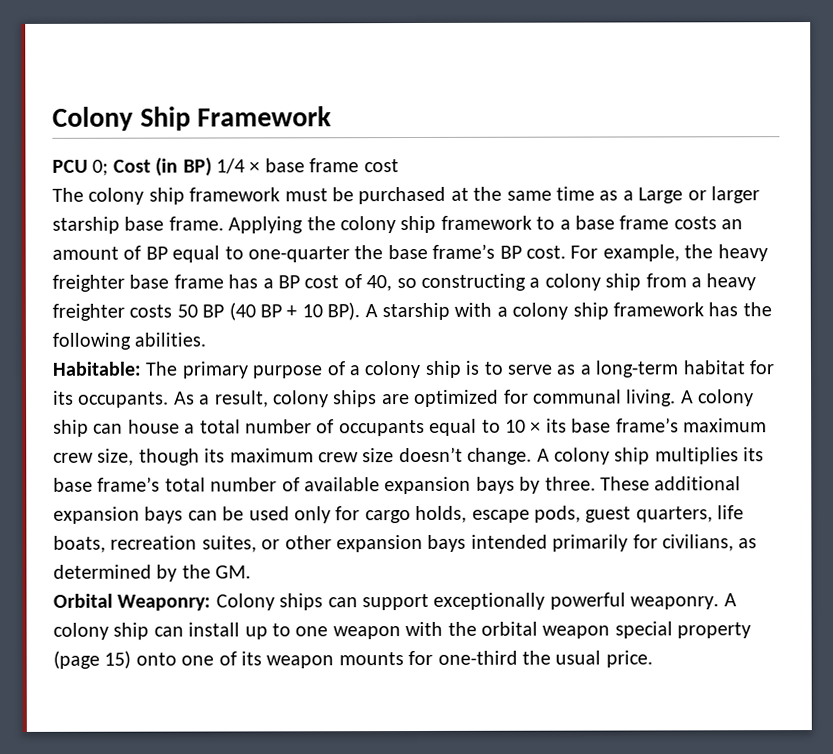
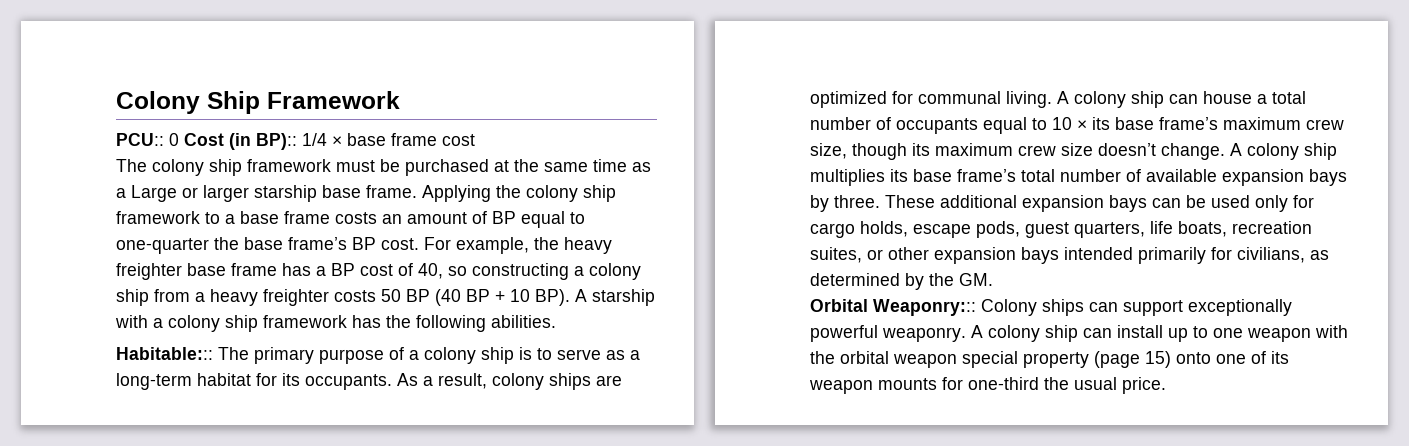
[52,159,109,176] PCU 0; -> [116,133,179,146] PCU:: 0
[182,157,212,177] BP) -> [256,133,297,150] BP)::
[52,361,141,376] Habitable: -> [116,347,213,360] Habitable:::
[117,594,212,611] Weaponry: -> [873,299,976,316] Weaponry:::

